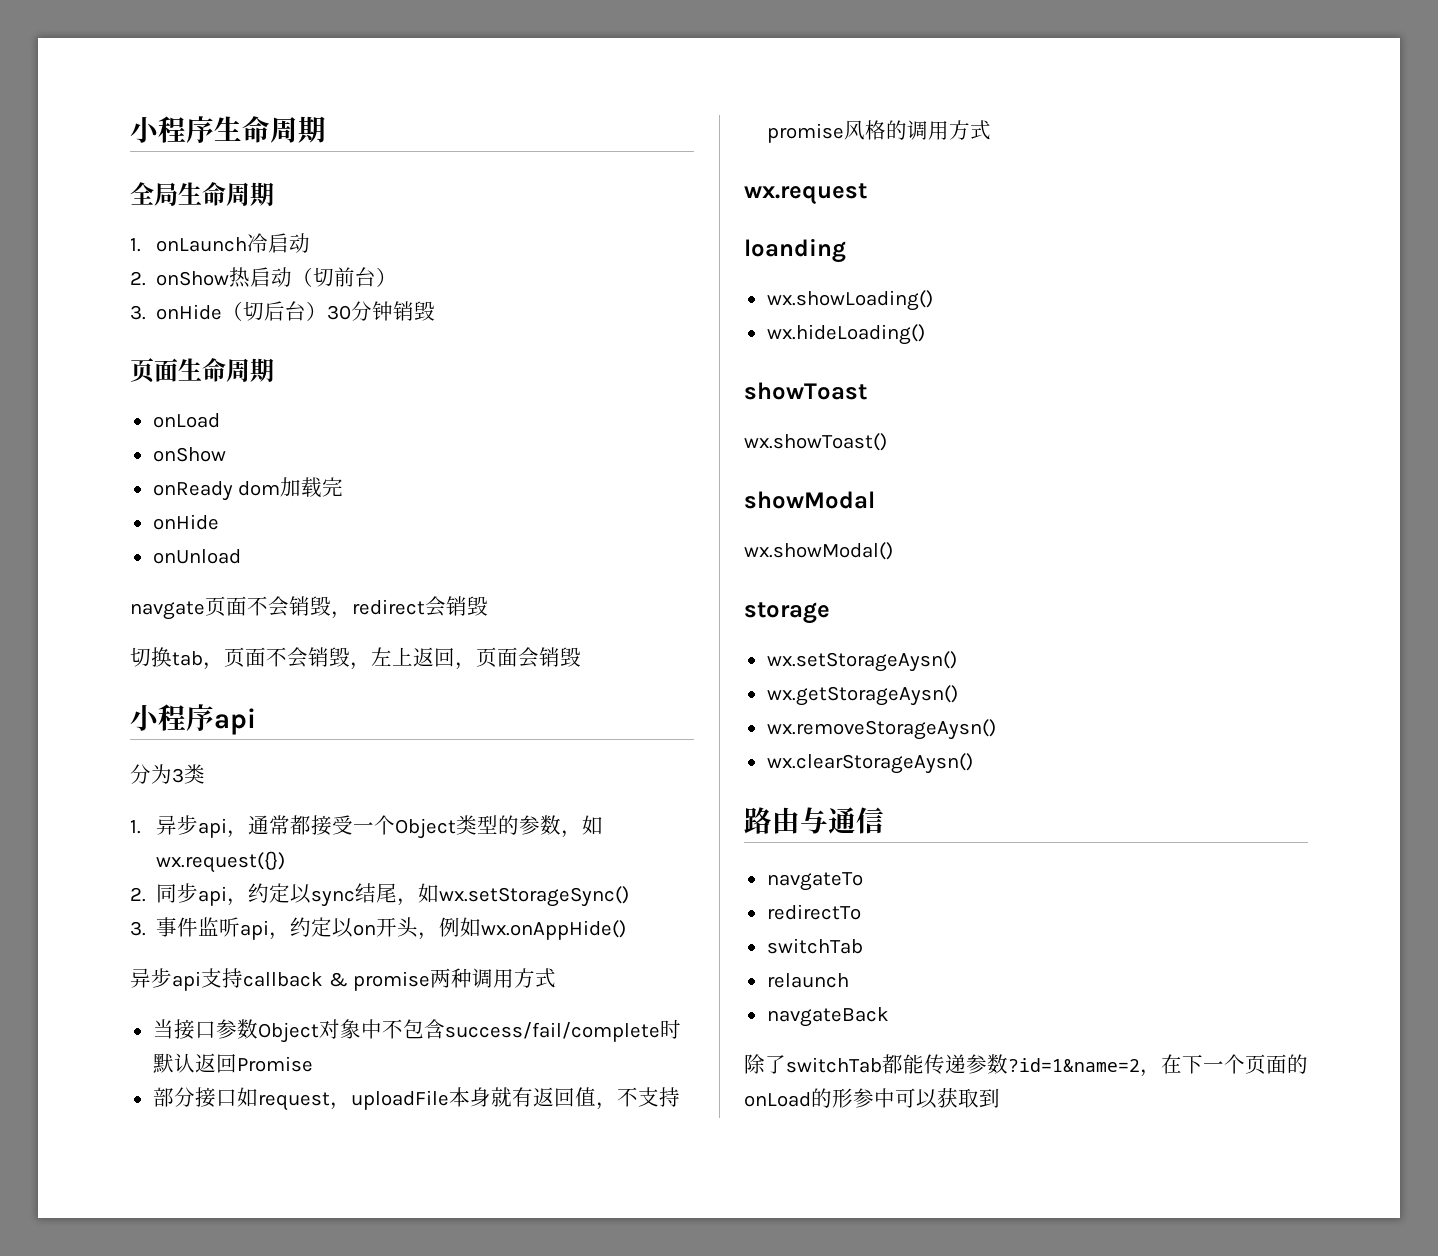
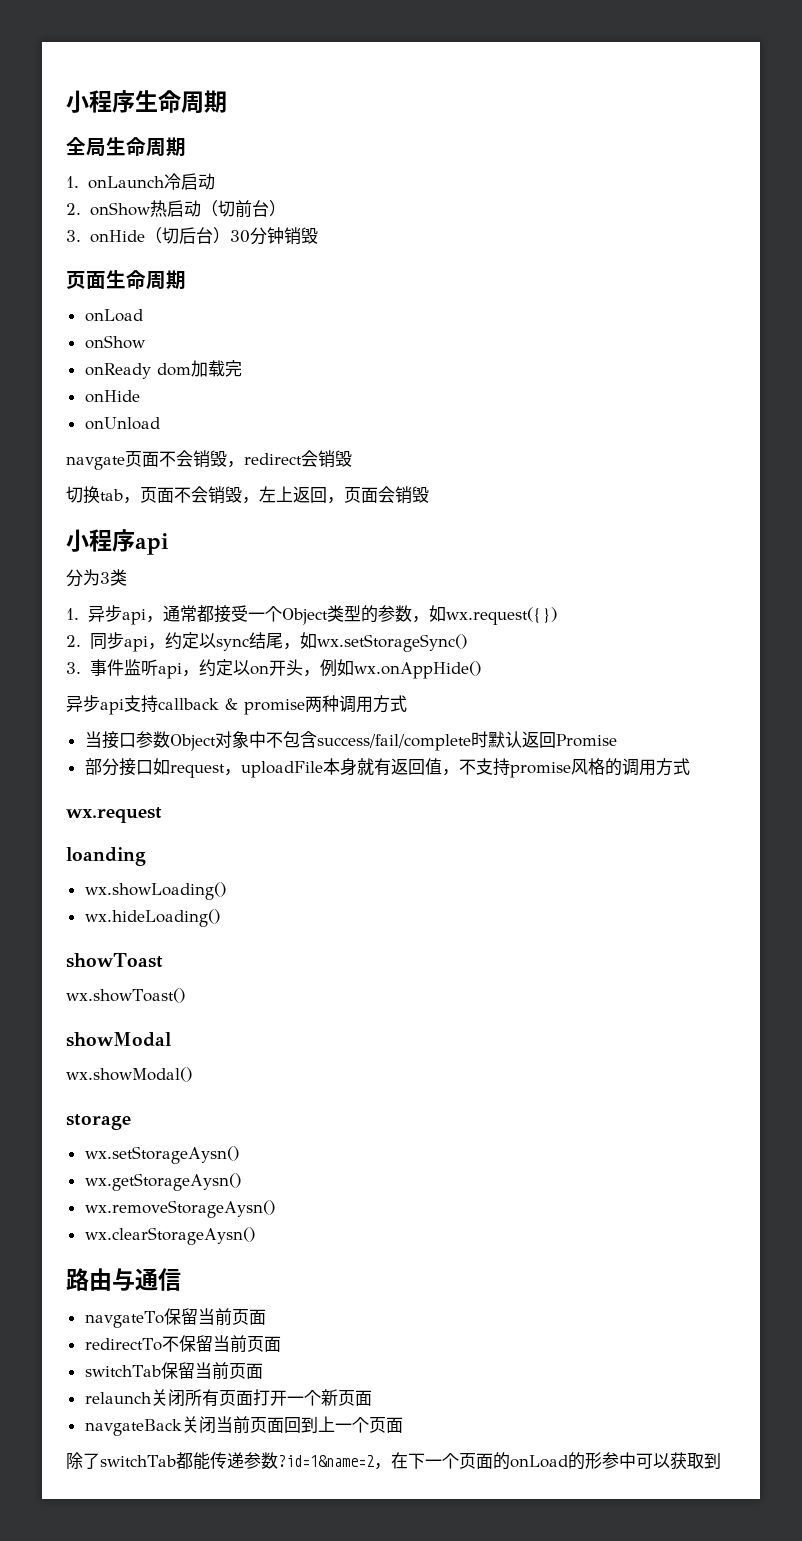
[766,904,861,920] [766,938,863,954] [766,973,849,988] [766,1007,889,1027] // redirectTo // switchTab // relaunch // navgateBack -> [163,1308,266,1326] [84,1335,281,1353] [84,1362,263,1380] [84,1389,372,1407] [84,1416,403,1436] 保留当前页面 // redirectTo不保留当前页面 // switchTab保留当前页面 // relaunch关闭所有页面打开一个新页面 // navgateBack关闭当前页面回到上一个页面

